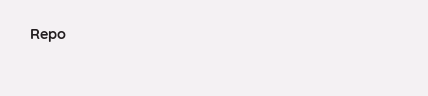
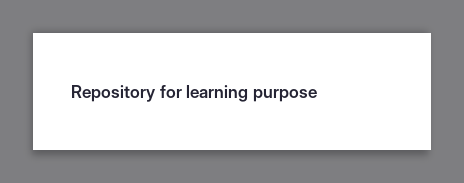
[30,29,66,42] Repo -> [71,85,317,102] Repository for learning purpose

